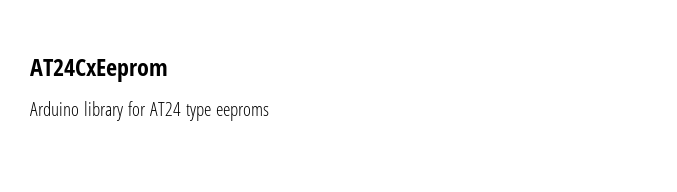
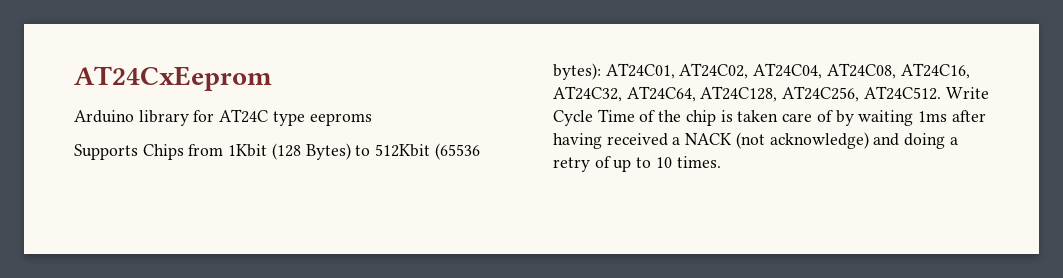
[149,102,181,116] AT24 -> [219,109,269,123] AT24C
(269, 113) none -> [74,143,480,160] [553,63,970,80] [553,86,989,102] [553,109,986,126] [553,132,958,149] [553,156,721,172] // Supports Chips from 1Kbit (128 Bytes) to 512Kbit (65536 bytes): AT24C01, AT24C02, AT24C04, AT24C08, AT24C16, AT24C32, AT24C64, AT24C128, AT24C256, AT24C512. Write Cycle Time of the chip is taken care of by waiting 1ms after having received a NACK (not acknowledge) and doing a retry of up to 10 times.

